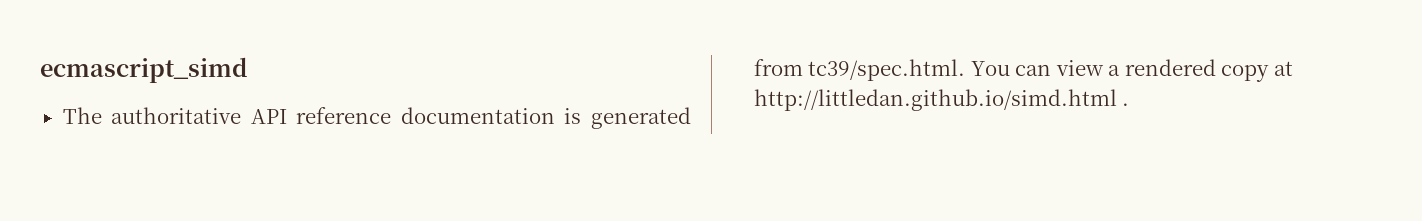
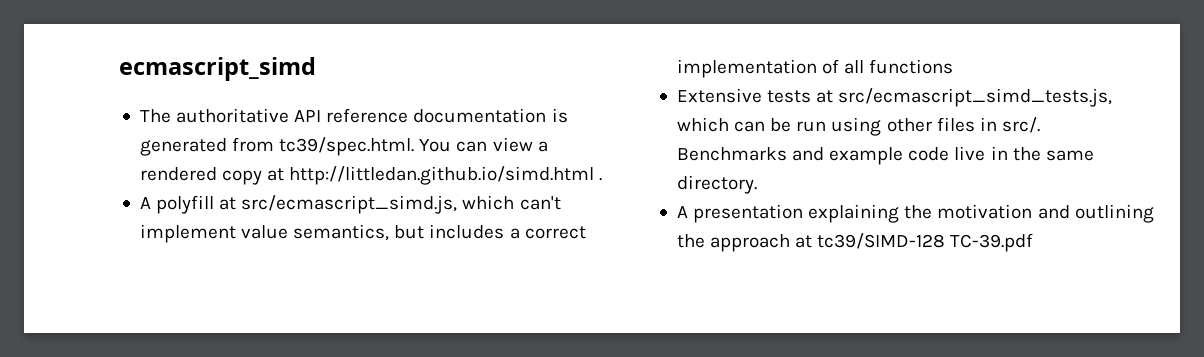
(1130, 104) none -> [139,195,561,214] [139,224,586,243] [676,59,954,78] [676,88,1113,107] [676,117,1040,136] [676,146,1094,165] [676,175,757,194] [676,204,1154,223] [676,233,1034,252] // A polyfill at src/ecmascript_simd.js, which can't implement value semantics, but includes a correct implementation of all functions // Extensive tests at src/ecmascript_simd_tests.js, which can be run using other files in src/. Benchmarks and example code live in the same directory. // A presentation explaining the motivation and outlining the approach at tc39/SIMD-128 TC-39.pdf

